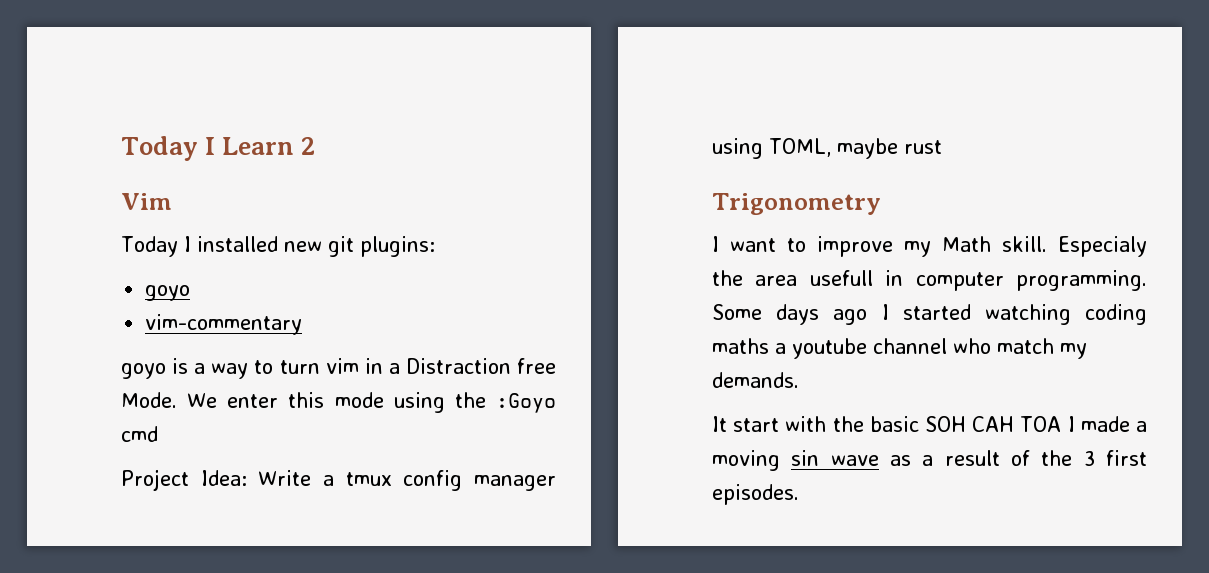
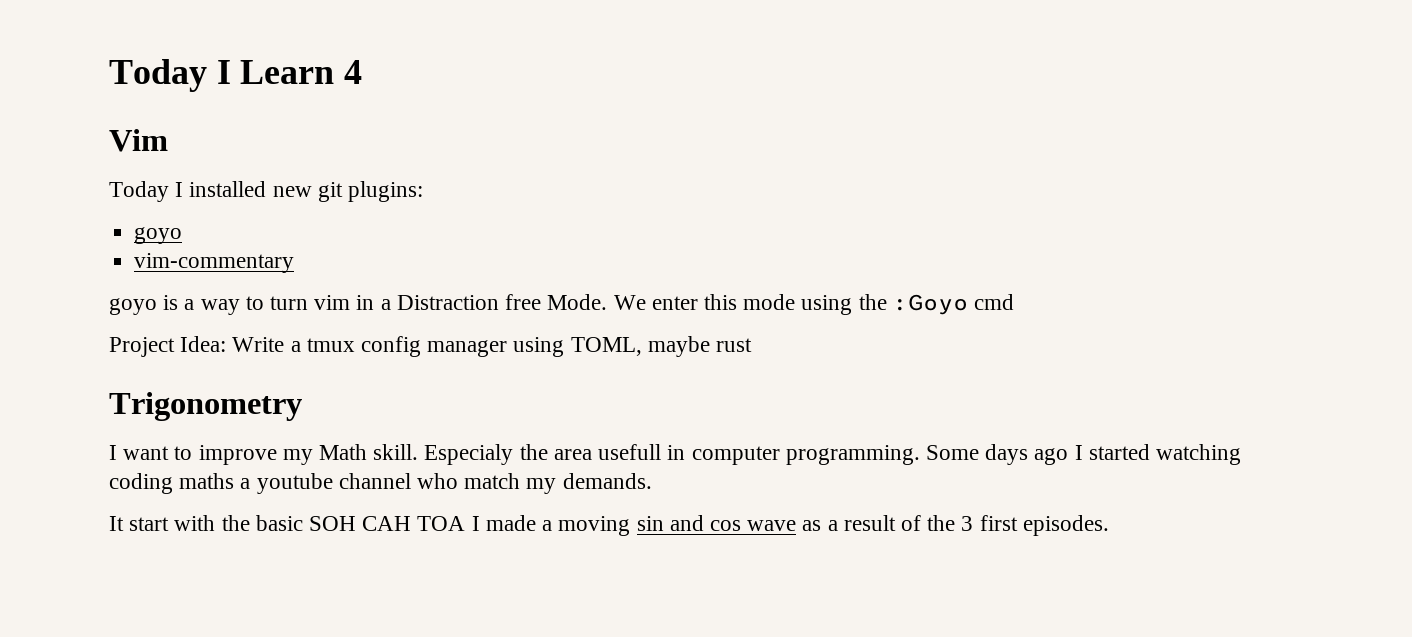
[301,137,316,155] 2 -> [344,60,363,84] 4
(820, 458) none -> [669,515,741,531] and cos

